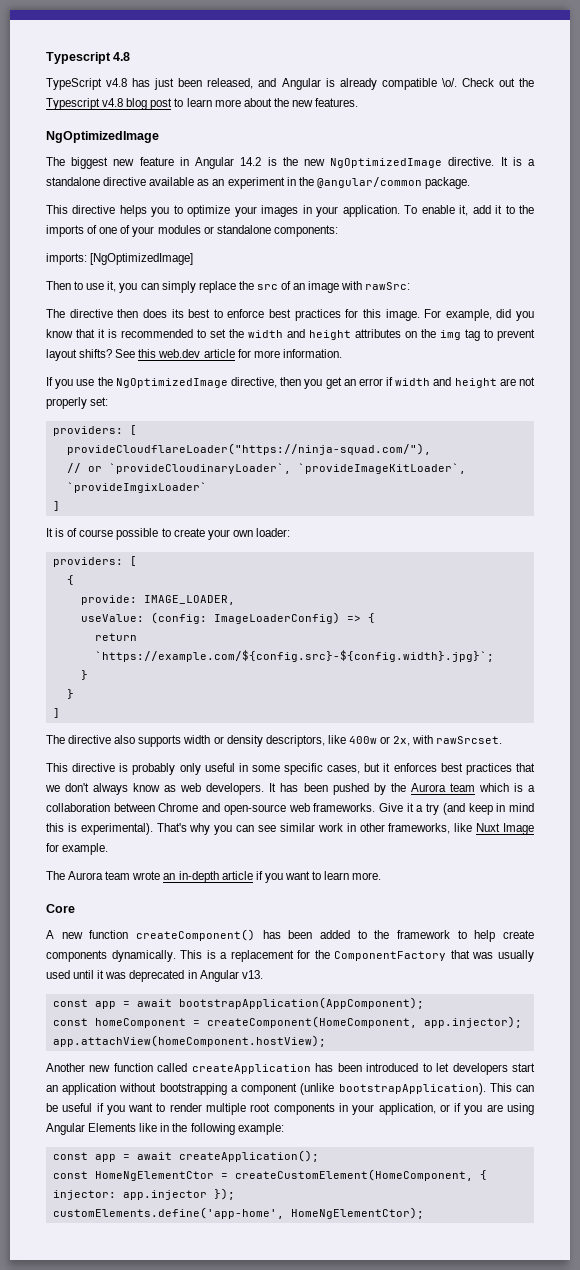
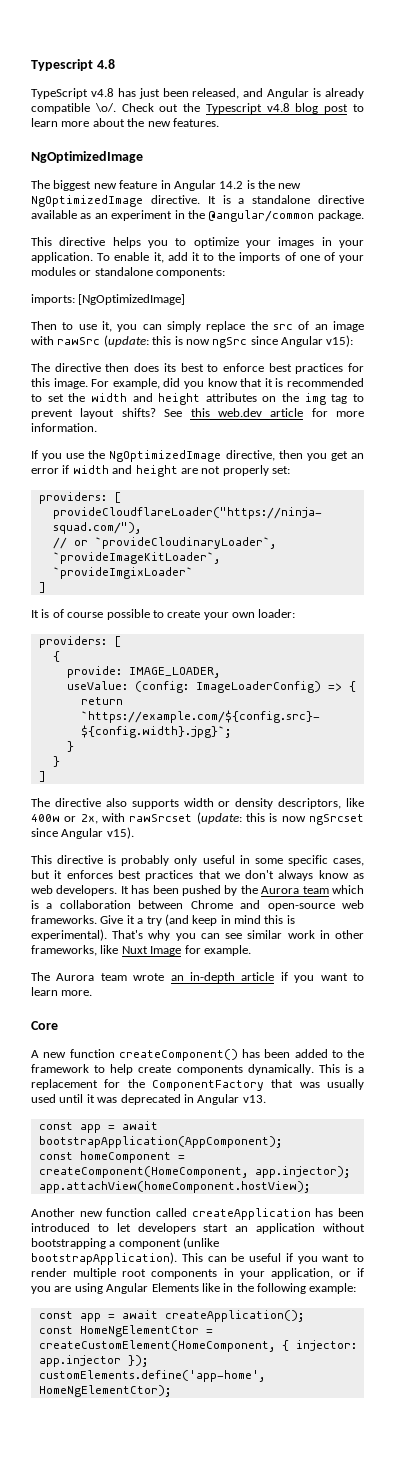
[365,282,411,290] rawSrc: -> [57,335,354,348] rawSrc (update: this is now ngSrc since Angular v15):
[436,736,503,744] rawSrcset. -> [129,812,364,825] [31,827,134,839] rawSrcset (update: this is now ngSrcset since Angular v15).

